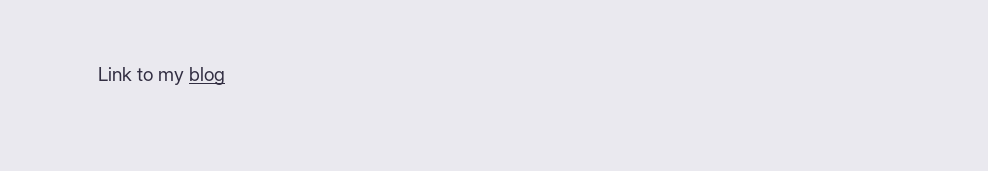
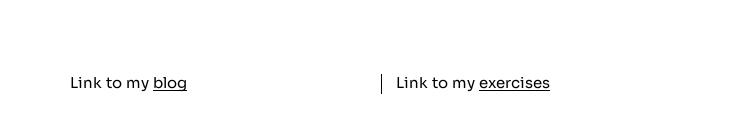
(226, 76) none -> [396,76,551,92] // Link to my exercises

